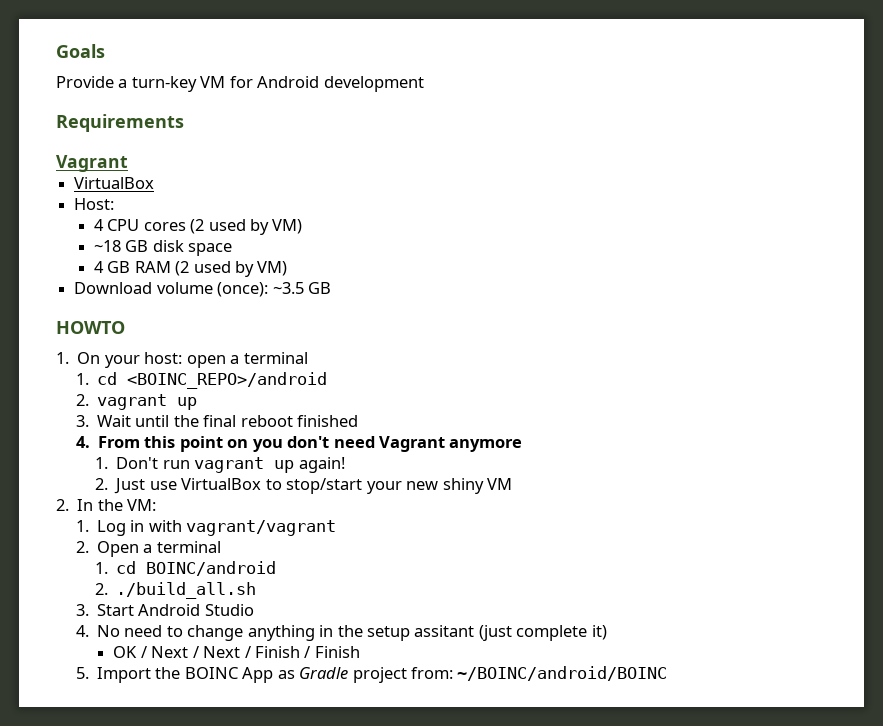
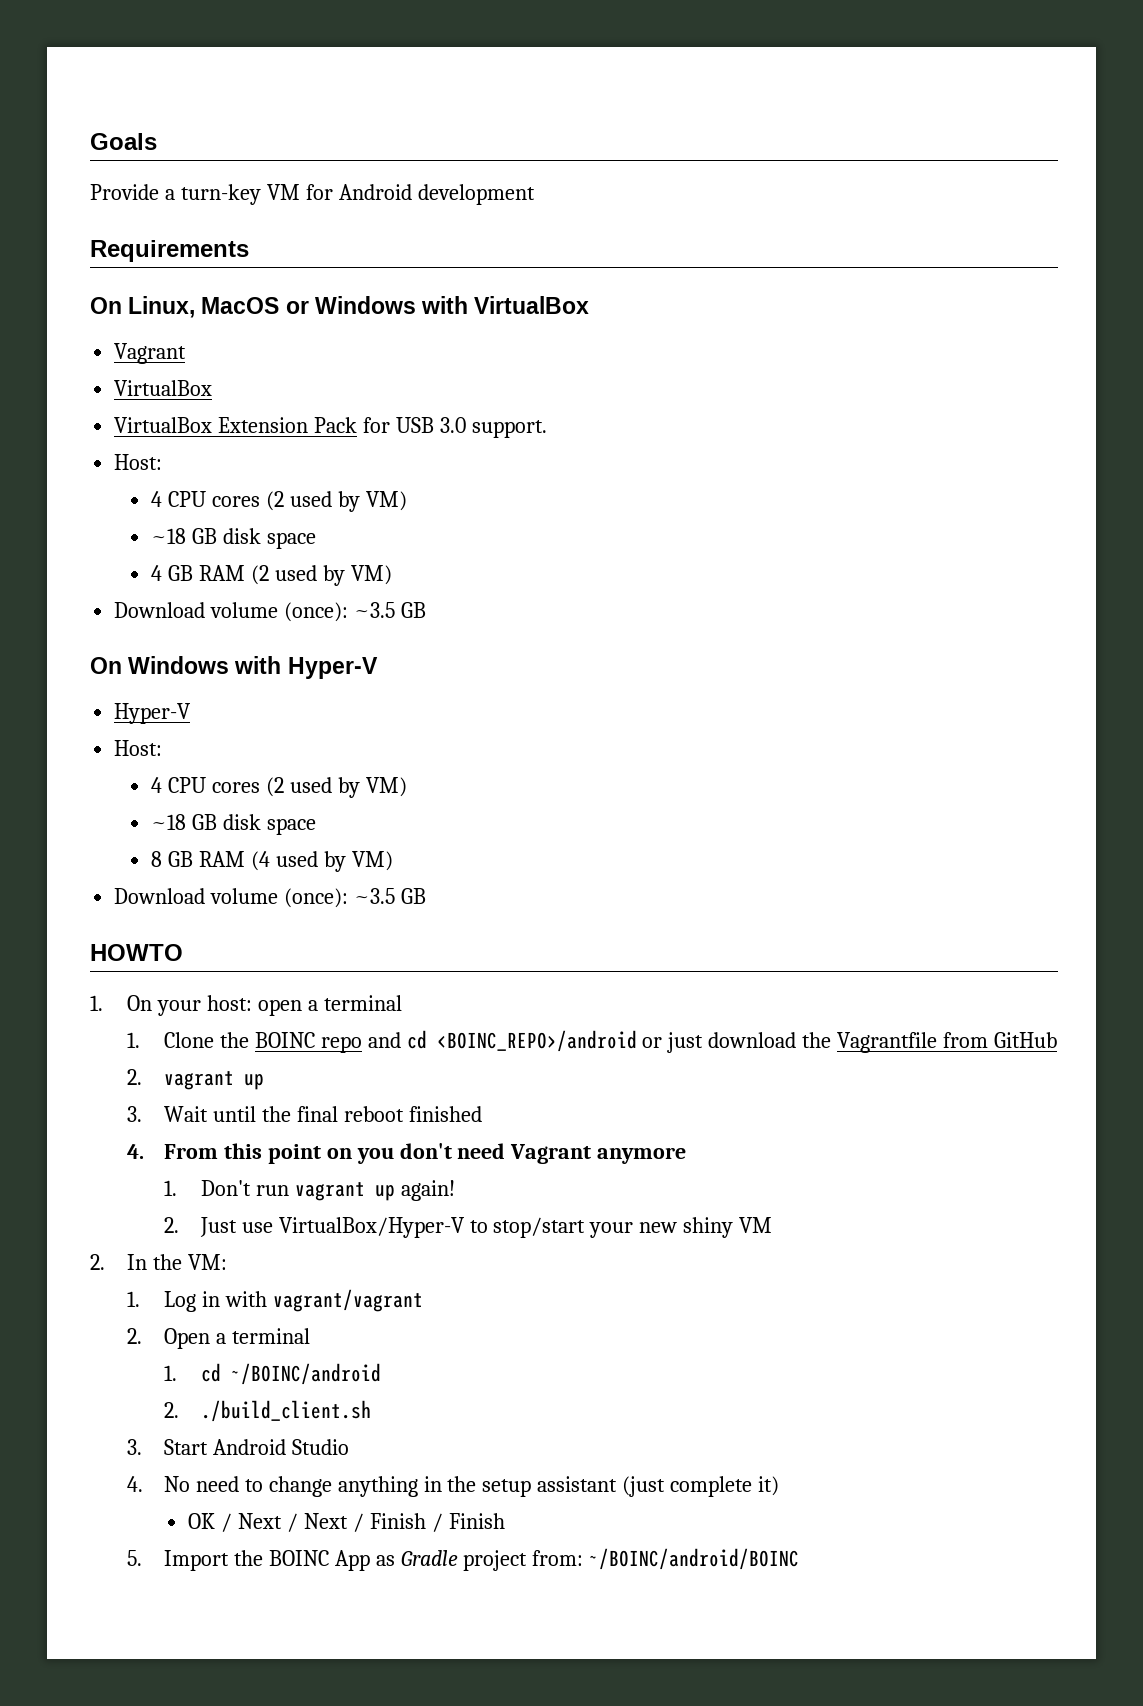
[56,155,128,172] [74,177,155,189] Vagrant // VirtualBox -> [90,296,590,318] [114,343,187,364] [114,380,213,396] [114,417,547,438] On Linux, MacOS or Windows with VirtualBox // Vagrant // VirtualBox // VirtualBox Extension Pack for USB 3.0 support.
(331, 288) none -> [90,656,378,679] [114,703,192,724] [114,740,163,756] [151,777,407,798] [151,814,316,835] [151,851,393,872] [114,888,426,908] // On Windows with Hyper-V // Hyper-V // Host: // 4 CPU cores (2 used by VM) // ~18 GB disk space // 8 GB RAM (4 used by VM) // Download volume (once): ~3.5 GB
[96,372,327,389] cd <BOINC_REPO>/android -> [163,1030,1058,1053] Clone the BOINC repo and cd <BOINC_REPO>/android or just download the Vagrantfile from GitHub
[181,478,262,490] VirtualBox -> [278,1217,465,1238] VirtualBox/Hyper-V
[146,561,277,576] [95,582,257,599] BOINC/android // 2. ./build_all.sh -> [230,1363,381,1385] [163,1400,371,1422] ~/BOINC/android // 2. ./build_client.sh
[414,625,475,637] assitant -> [537,1476,618,1492] assistant

